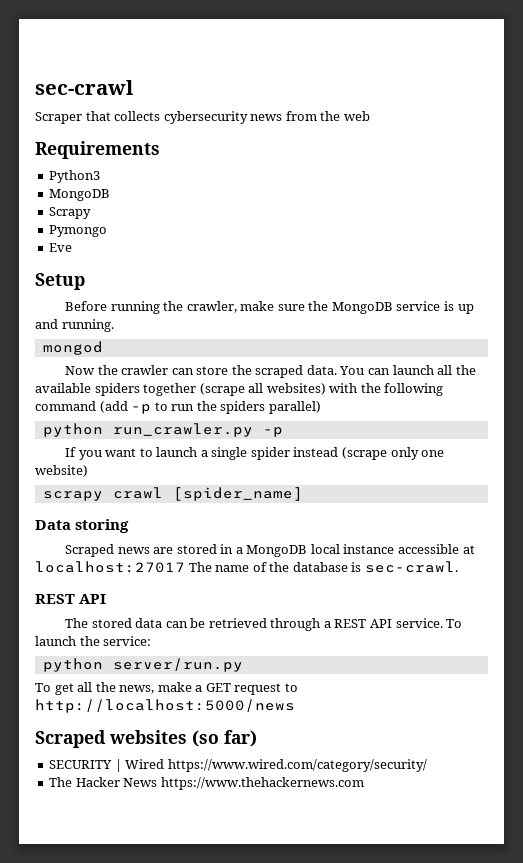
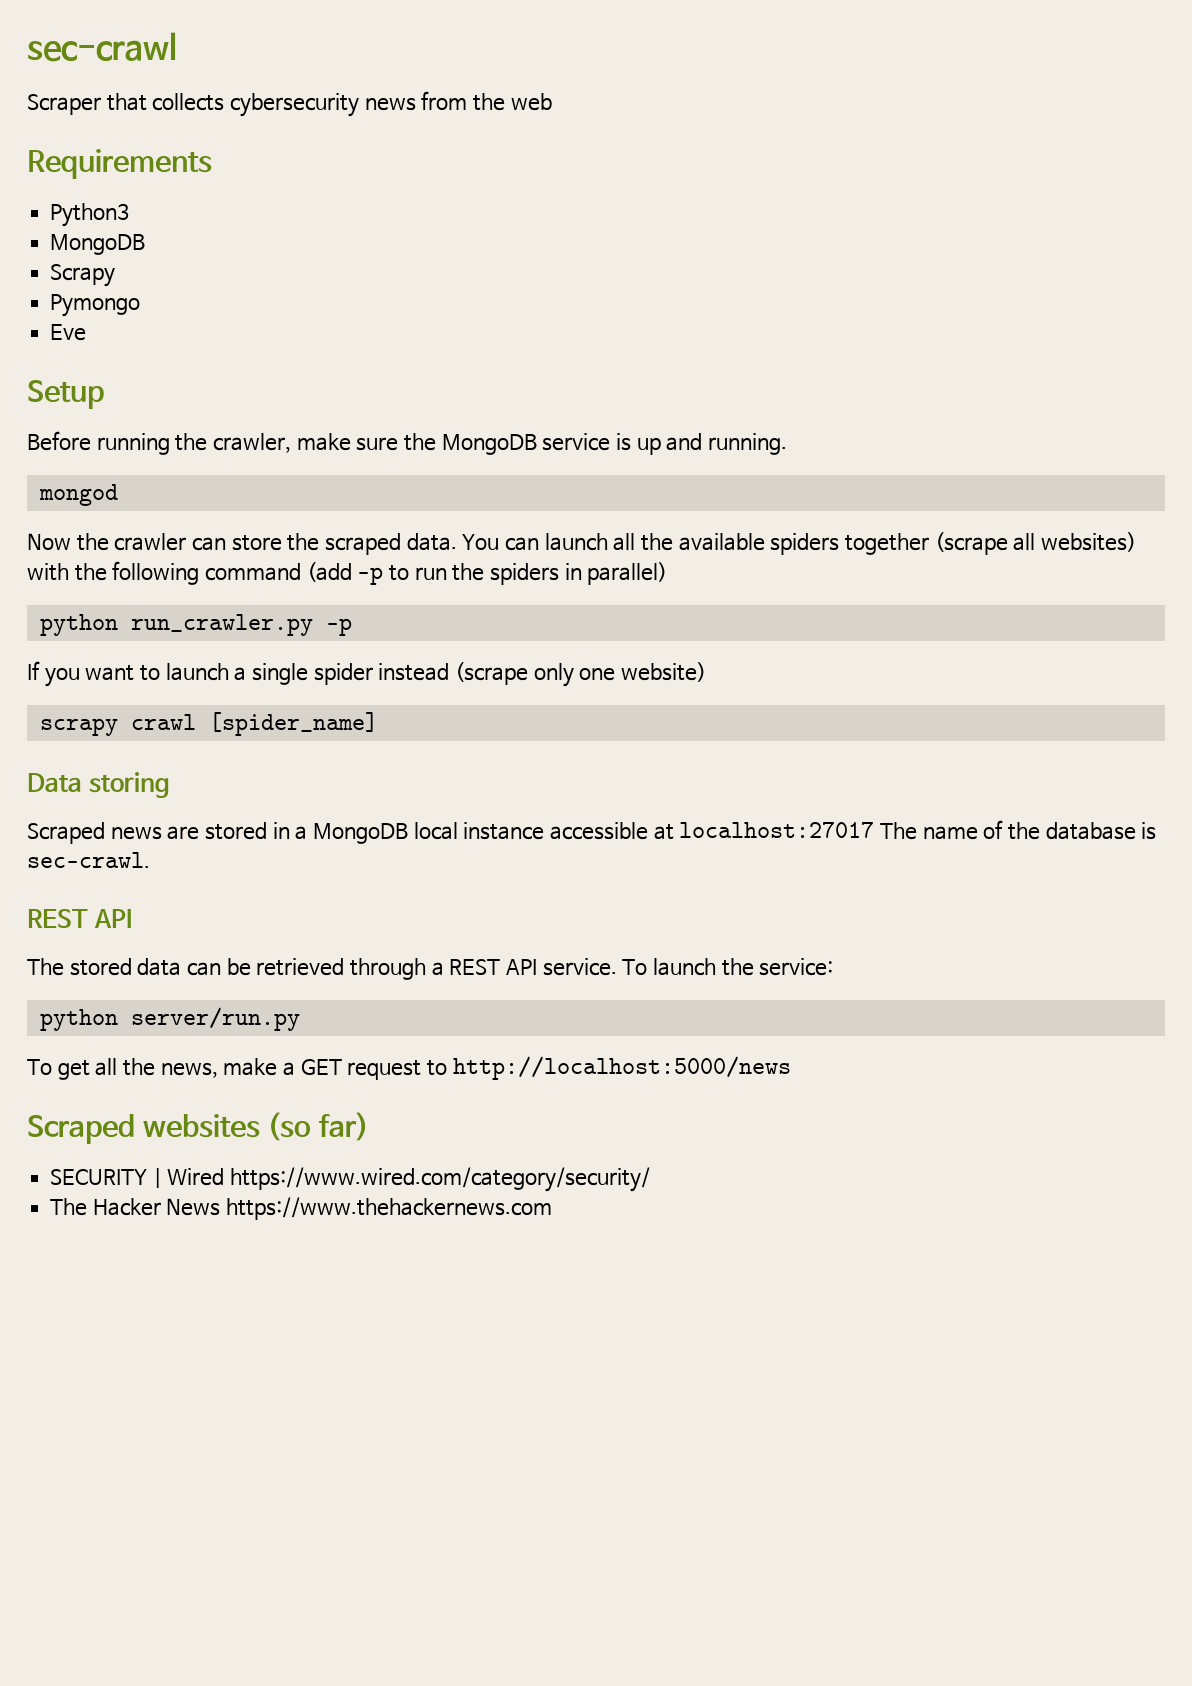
(266, 407) none -> [564,563,582,580] in

